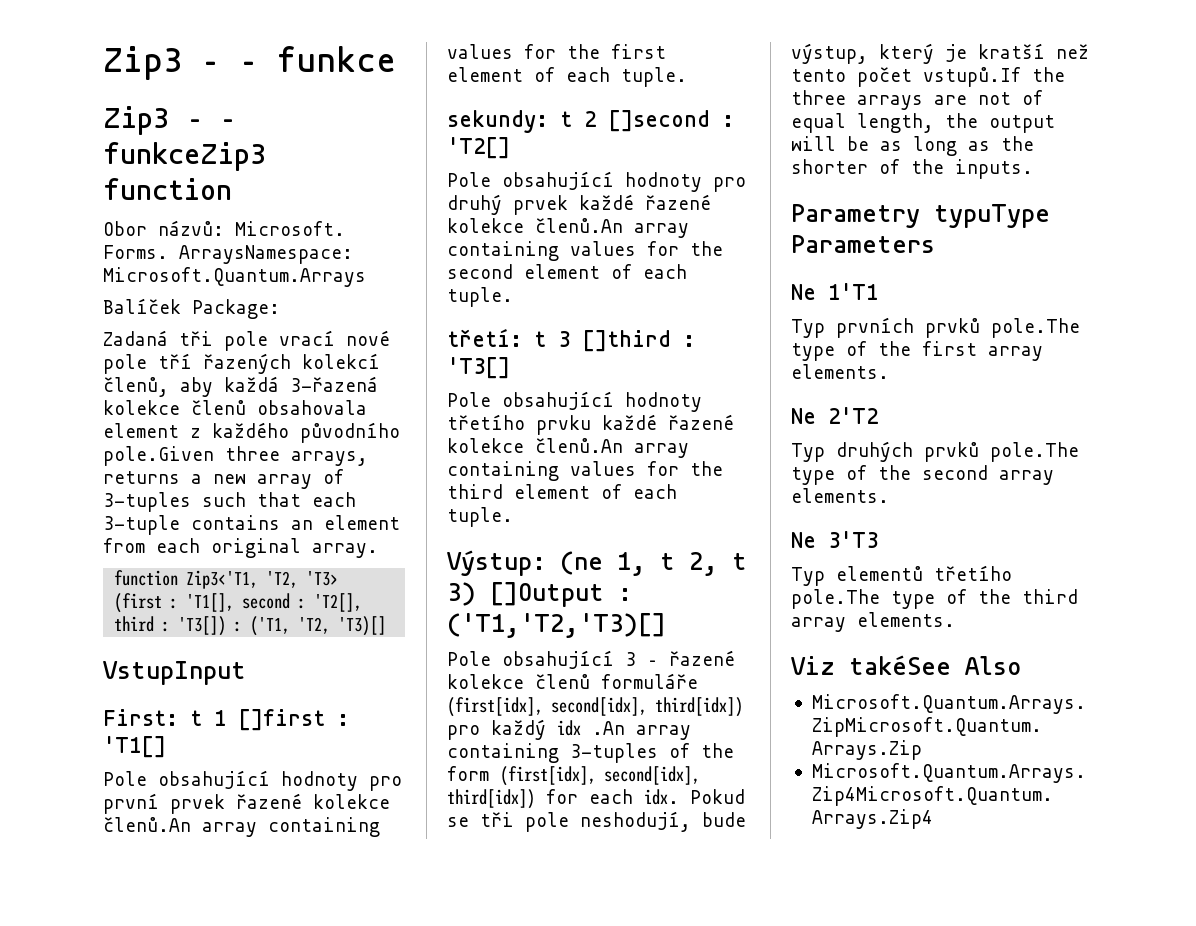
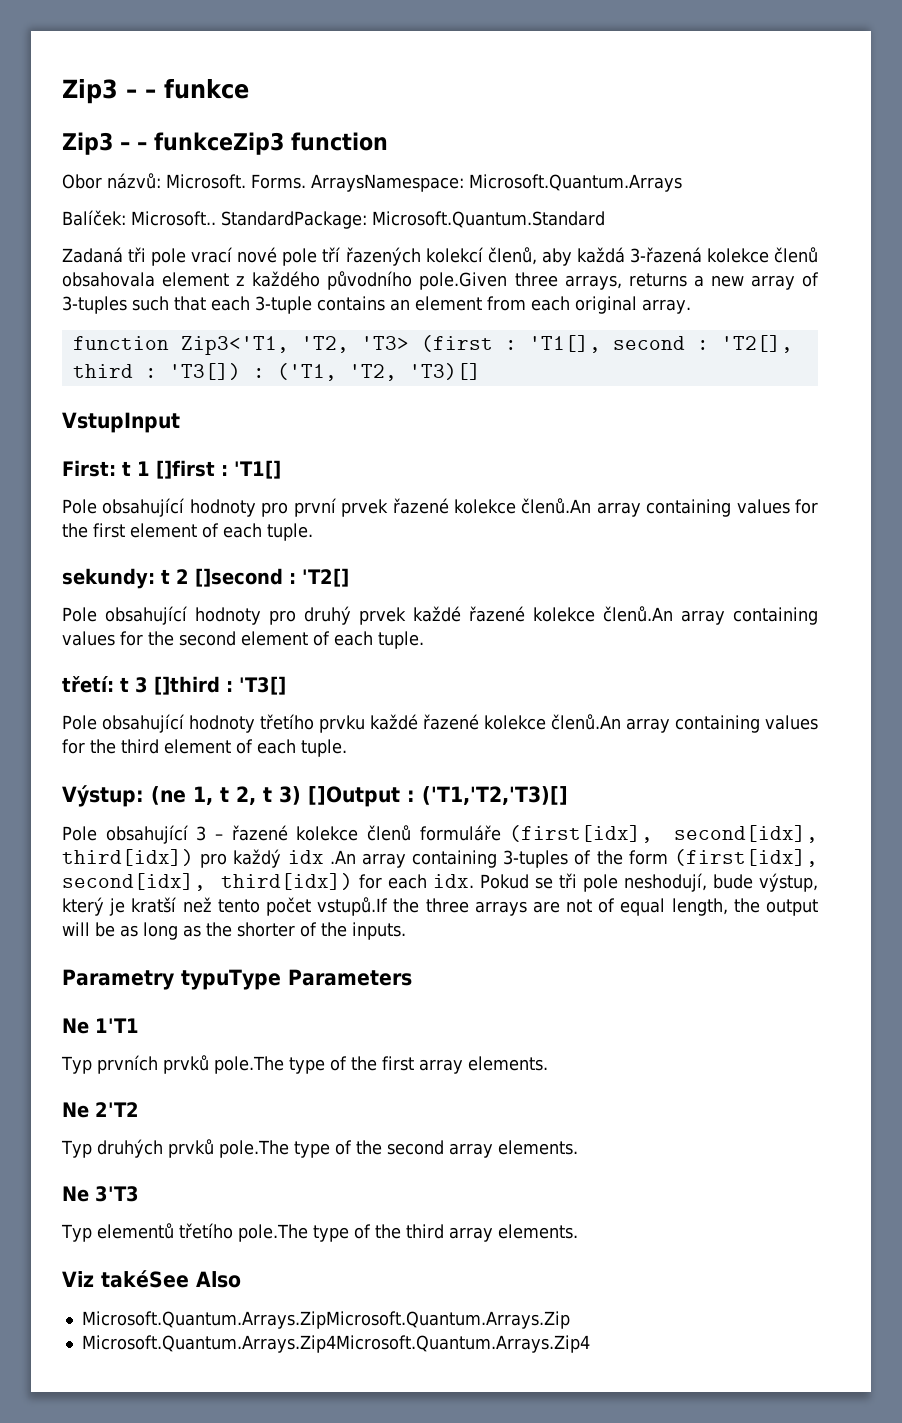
[103,298,280,319] Balíček Package: -> [62,210,605,229] Balíček: Microsoft.. StandardPackage: Microsoft.Quantum.Standard

